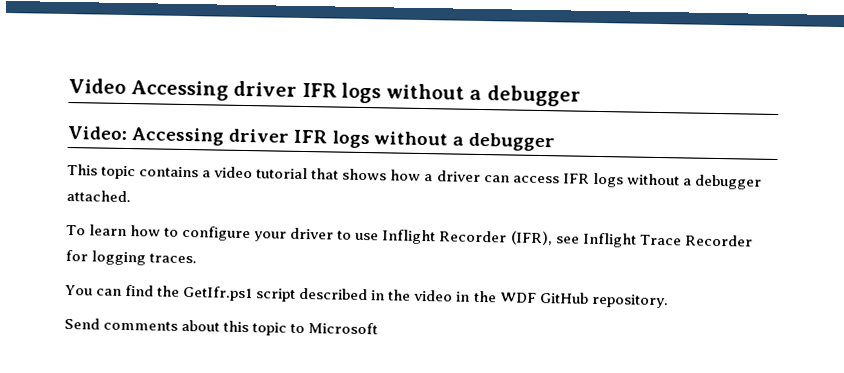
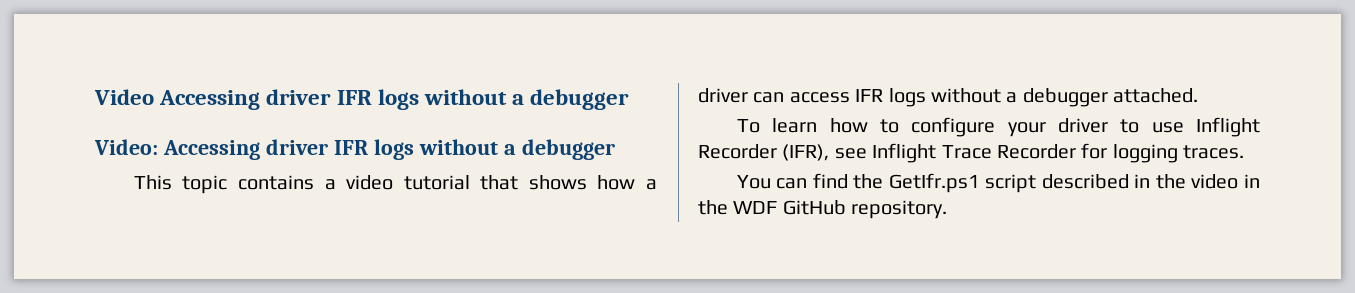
[64,317,379,336] // Send comments about this topic to Microsoft -> (948, 209) none

